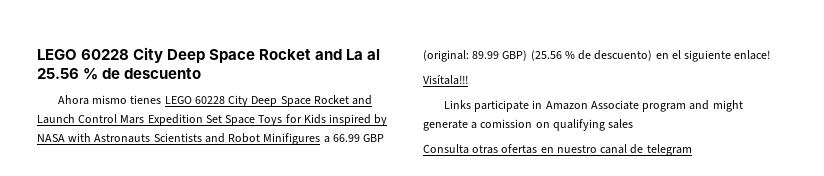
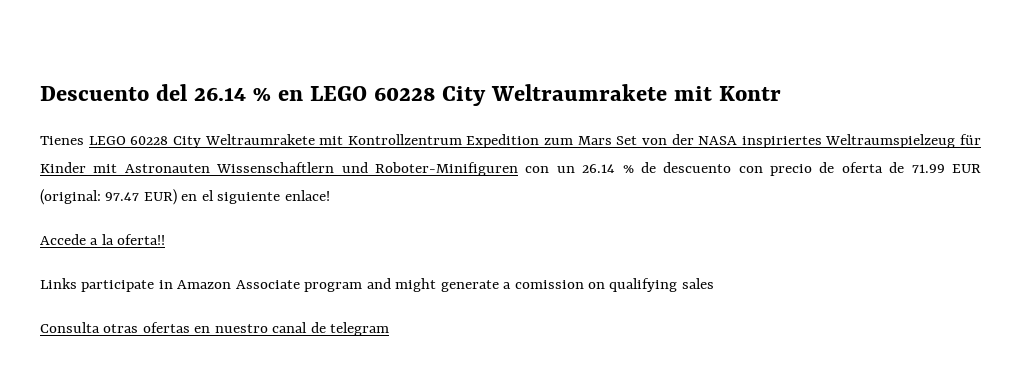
[37,47,381,63] [37,68,202,80] [57,95,373,107] [37,114,388,126] [37,133,385,145] [423,50,653,62] LEGO 60228 City Deep Space Rocket and La al 25.56 % de descuento // Ahora mismo tienes LEGO 60228 City Deep Space Rocket and Launch Control Mars Expedition Set Space Toys for Kids inspired by NASA with Astronauts Scientists and Robot Minifigures a 66.99 GBP (original: 89.99 GBP) (25.56 % de descuento) -> [40,84,782,106] [40,134,981,148] [40,162,982,176] [40,189,177,205] Descuento del 26.14 % en LEGO 60228 City Weltraumrakete mit Kontr // Tienes LEGO 60228 City Weltraumrakete mit Kontrollzentrum Expedition zum Mars Set von der NASA inspiriertes Weltraumspielzeug für Kinder mit Astronauten Wissenschaftlern und Roboter-Minifiguren con un 26.14 % de descuento con precio de oferta de 71.99 EUR (original: 97.47 EUR)
[423,75,468,85] Visítala!!! -> [40,234,166,245] Accede a la oferta!!

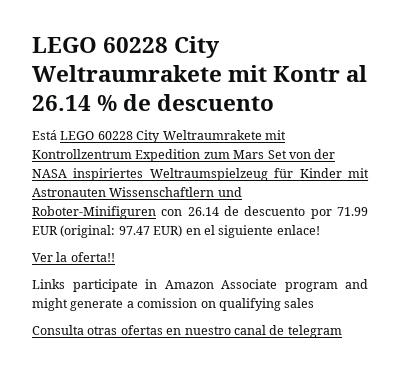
[40,84,304,101] Descuento del 26.14 % en -> (32, 45) none
[40,136,84,145] // Tienes -> [346,65,368,82] [32,94,275,111] [32,130,57,140] al 26.14 % de descuento // Está
[556,162,905,176] un 26.14 % de descuento con precio de oferta de -> [187,206,332,219] 26.14 de descuento por
[40,234,99,245] Accede a -> [32,253,53,262] Ver

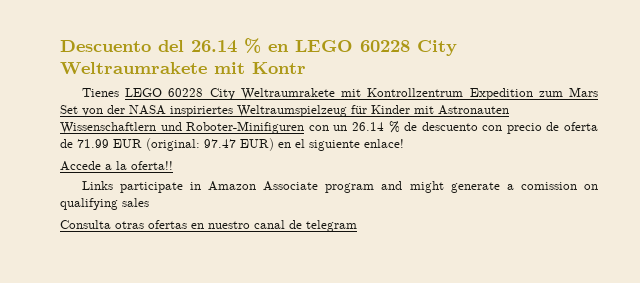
(32, 45) none -> [60,38,289,53] Descuento del 26.14 % en
[346,65,368,82] [32,94,275,111] [32,130,57,140] al 26.14 % de descuento // Está -> [81,88,119,97] // Tienes
[187,206,332,219] 26.14 de descuento por -> [333,121,598,134] [60,139,73,148] un 26.14 % de descuento con precio de oferta de
[32,253,53,262] Ver -> [60,161,112,171] Accede a

